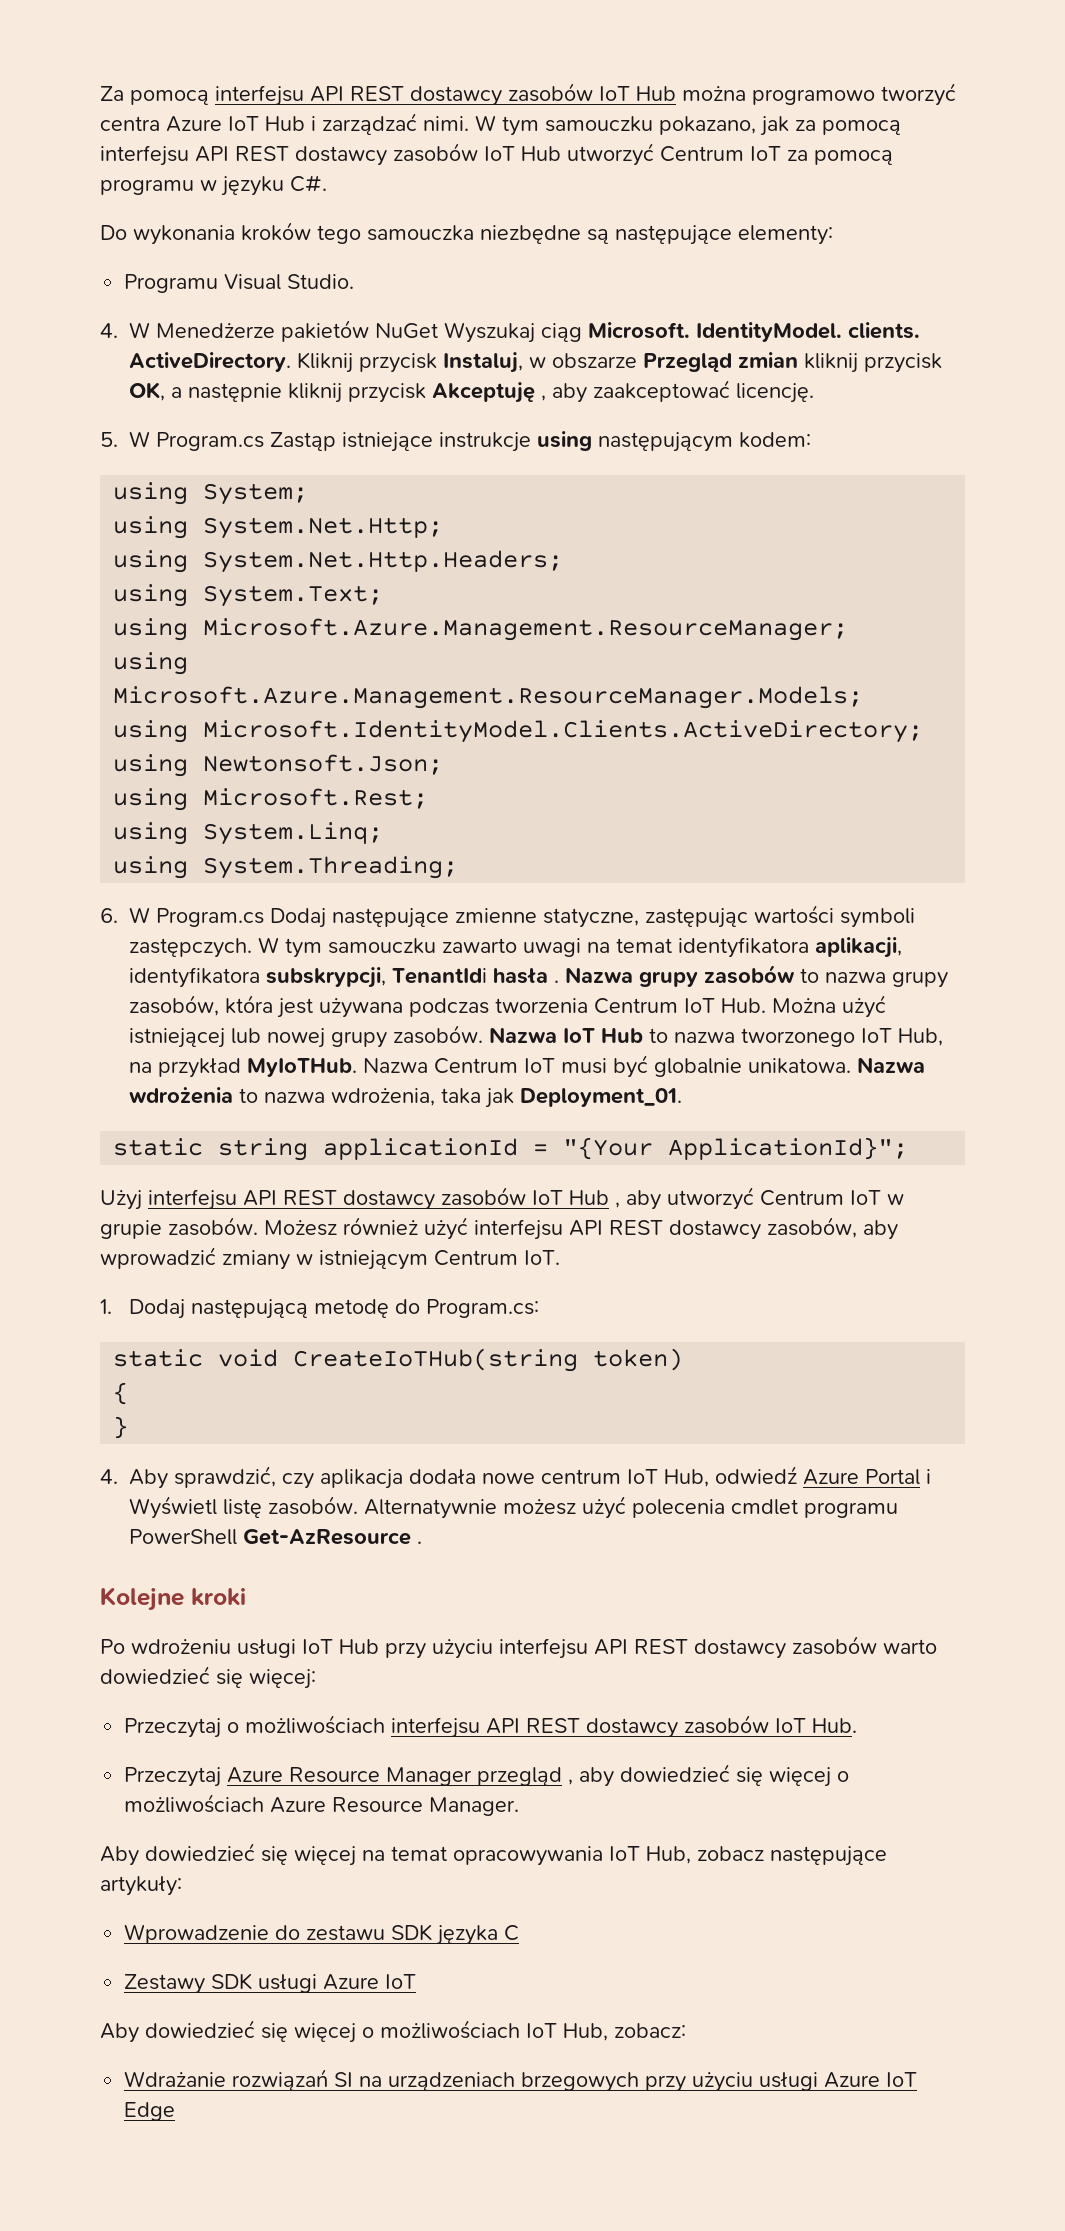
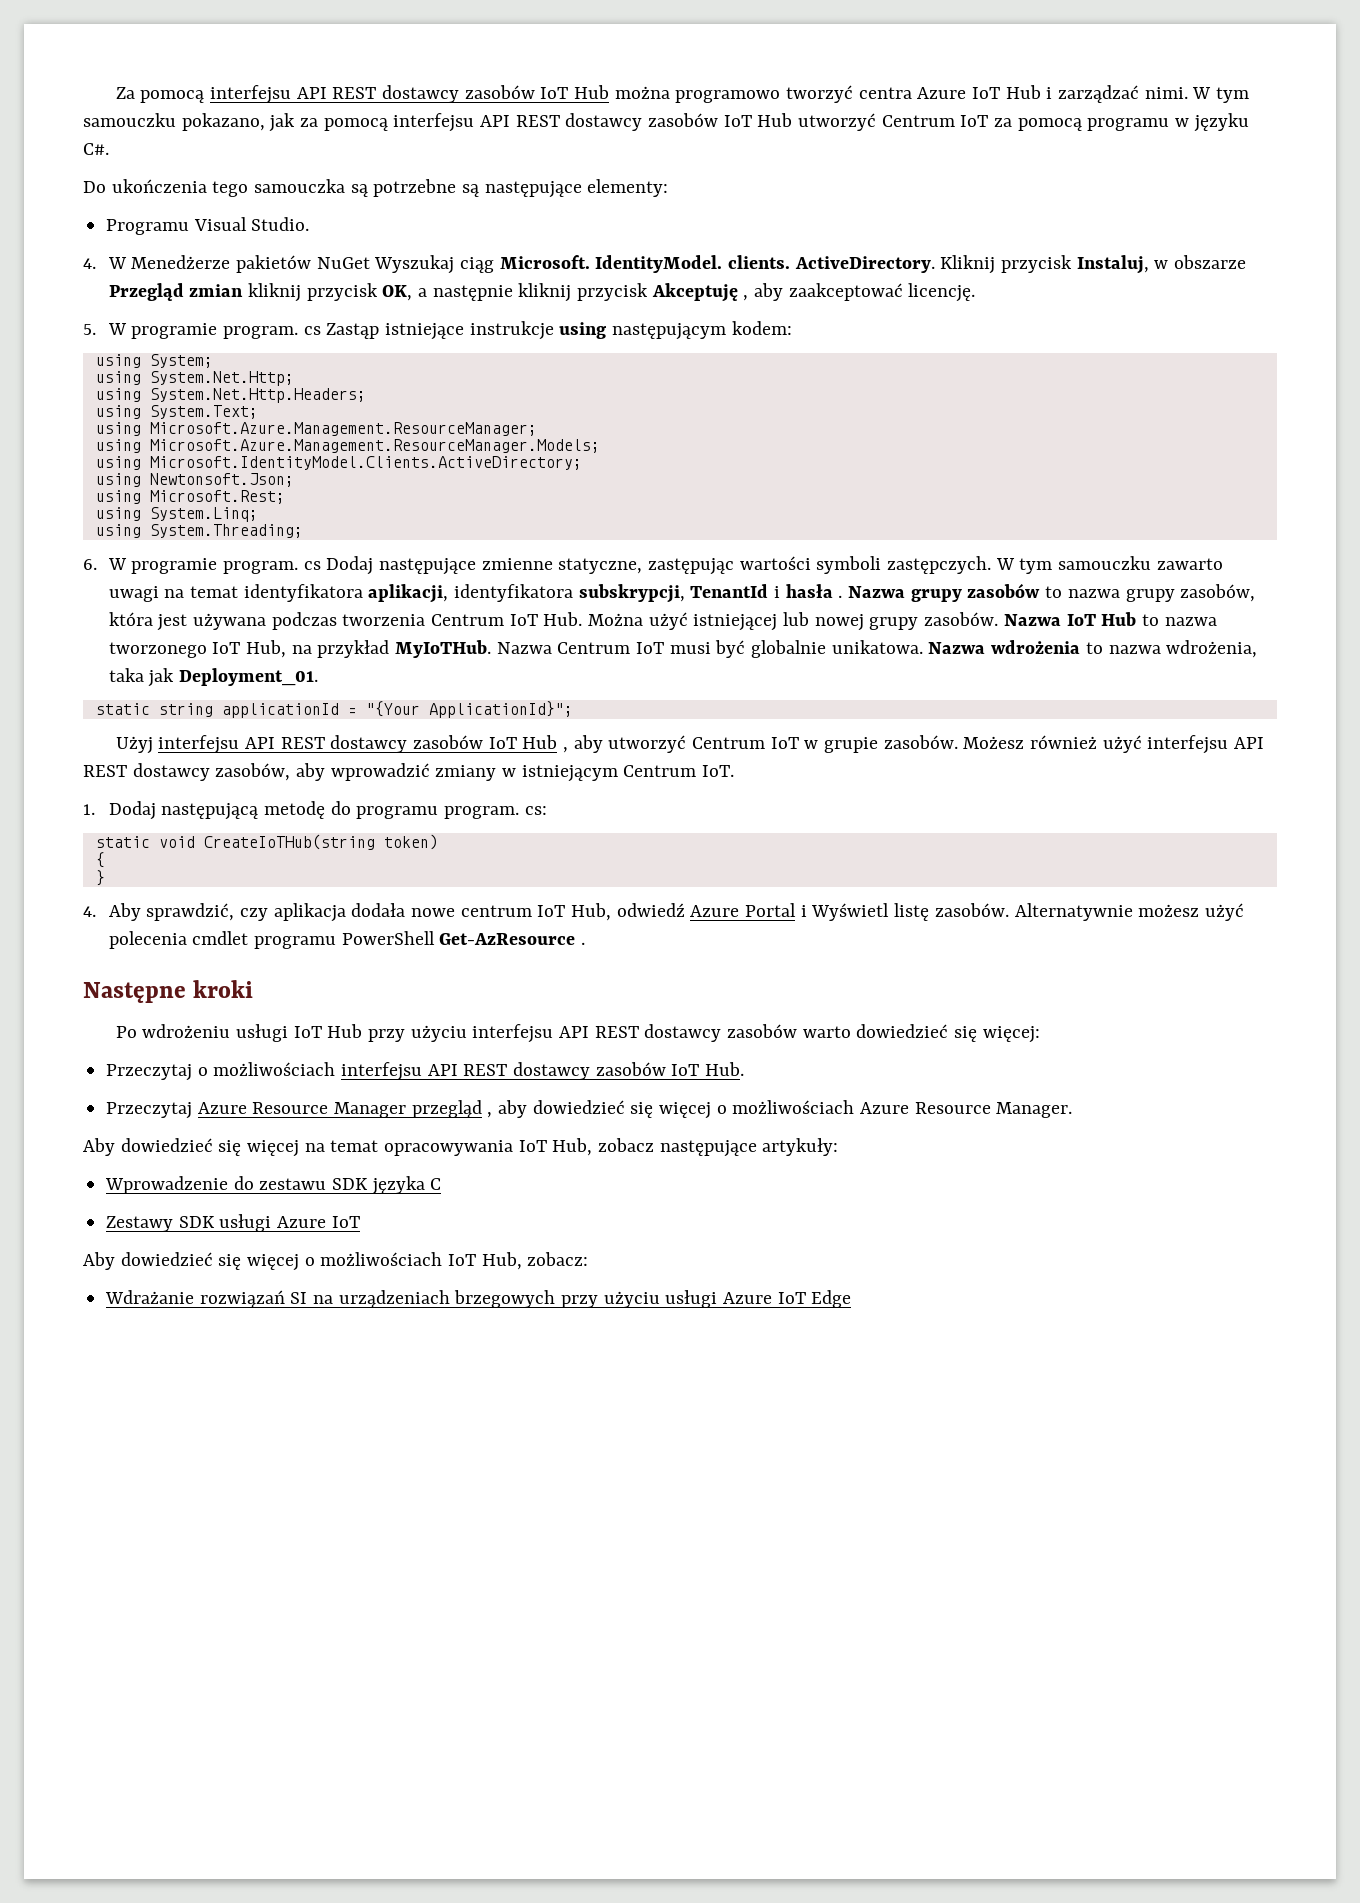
[133,222,581,245] wykonania kroków tego samouczka niezbędne -> [111,179,457,197] ukończenia tego samouczka są potrzebne
[156,432,264,451] Program.cs -> [131,323,321,339] programie program. cs
[156,908,264,927] Program.cs -> [131,558,321,574] programie program. cs
[392,968,487,984] TenantIdi -> [690,584,781,598] TenantId i
[425,1299,539,1318] Program.cs: -> [356,806,547,819] programu program. cs:
[100,1587,184,1611] Kolejne -> [83,982,186,1003] Następne

